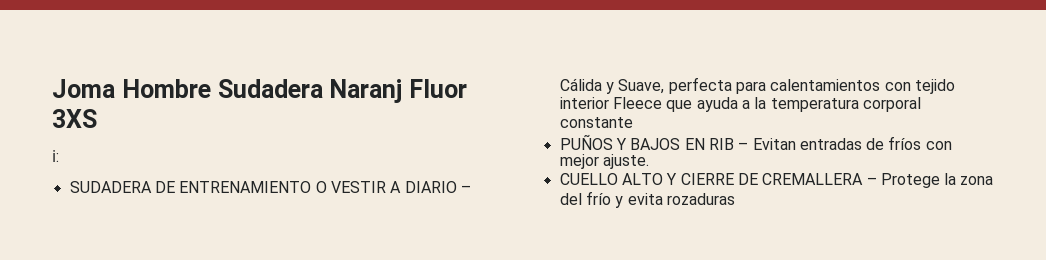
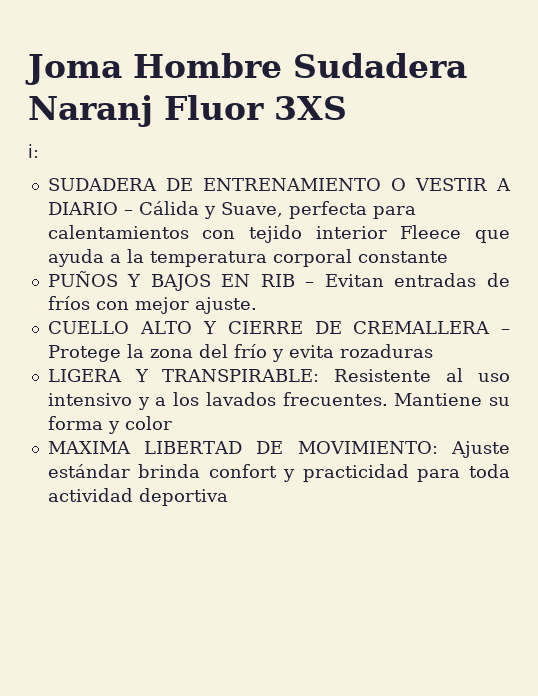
(735, 199) none -> [47,368,510,382] [47,392,510,410] [47,416,172,434] [47,441,510,458] [47,464,510,482] [47,488,228,506] // LIGERA Y TRANSPIRABLE: Resistente al uso intensivo y a los lavados frecuentes. Mantiene su forma y color // MAXIMA LIBERTAD DE MOVIMIENTO: Ajuste estándar brinda confort y practicidad para toda actividad deportiva

